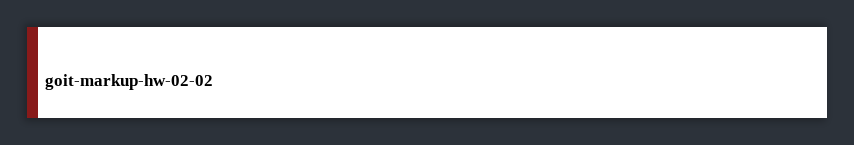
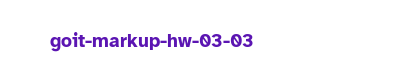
[45,74,213,90] goit-markup-hw-02-02 -> [50,32,254,52] goit-markup-hw-03-03

